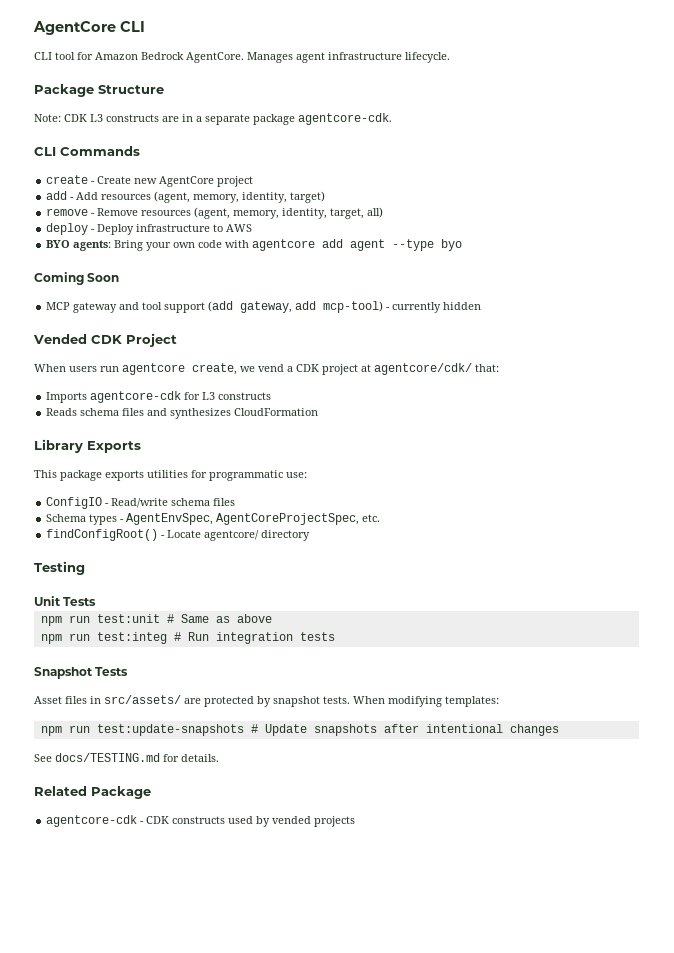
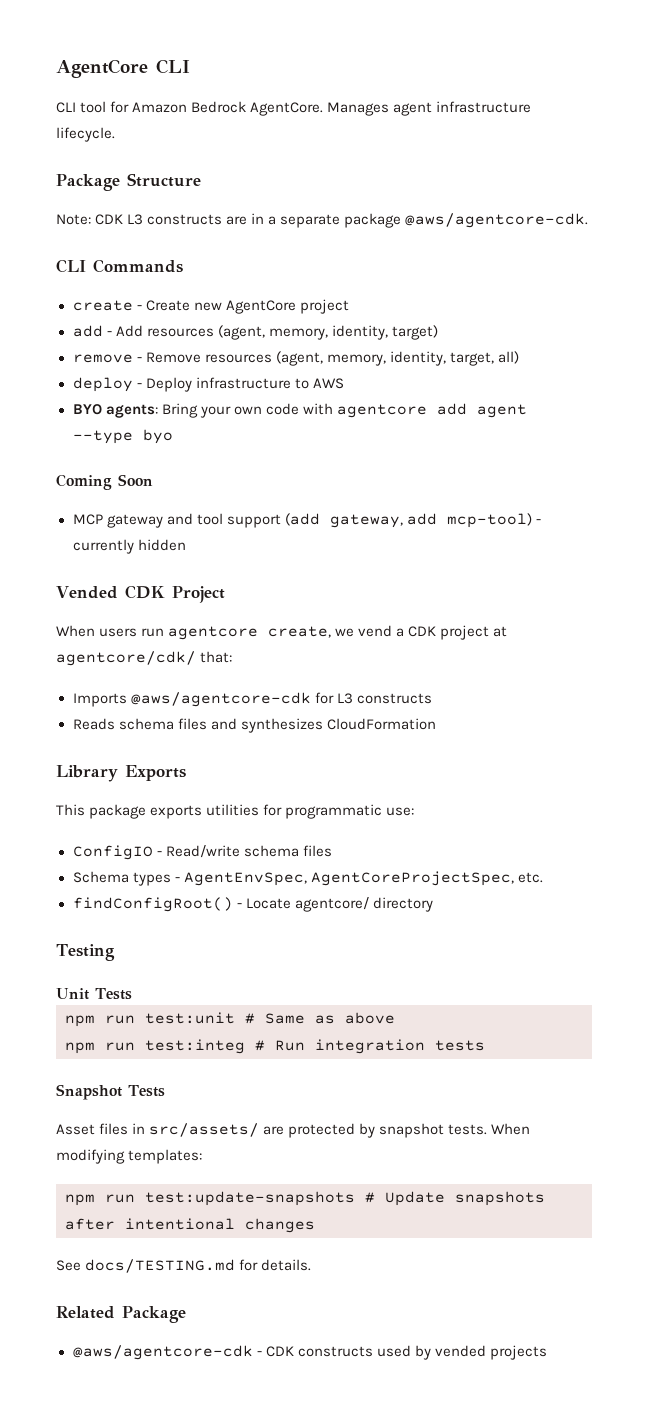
[298,113,392,125] agentcore-cdk. -> [405,213,589,228] @aws/agentcore-cdk.
[90,391,182,403] agentcore-cdk -> [130,692,311,707] @aws/agentcore-cdk
[46,815,138,827] agentcore-cdk -> [72,1345,253,1360] @aws/agentcore-cdk

